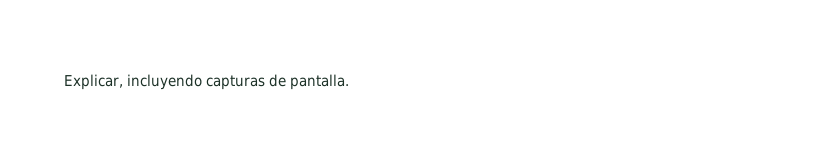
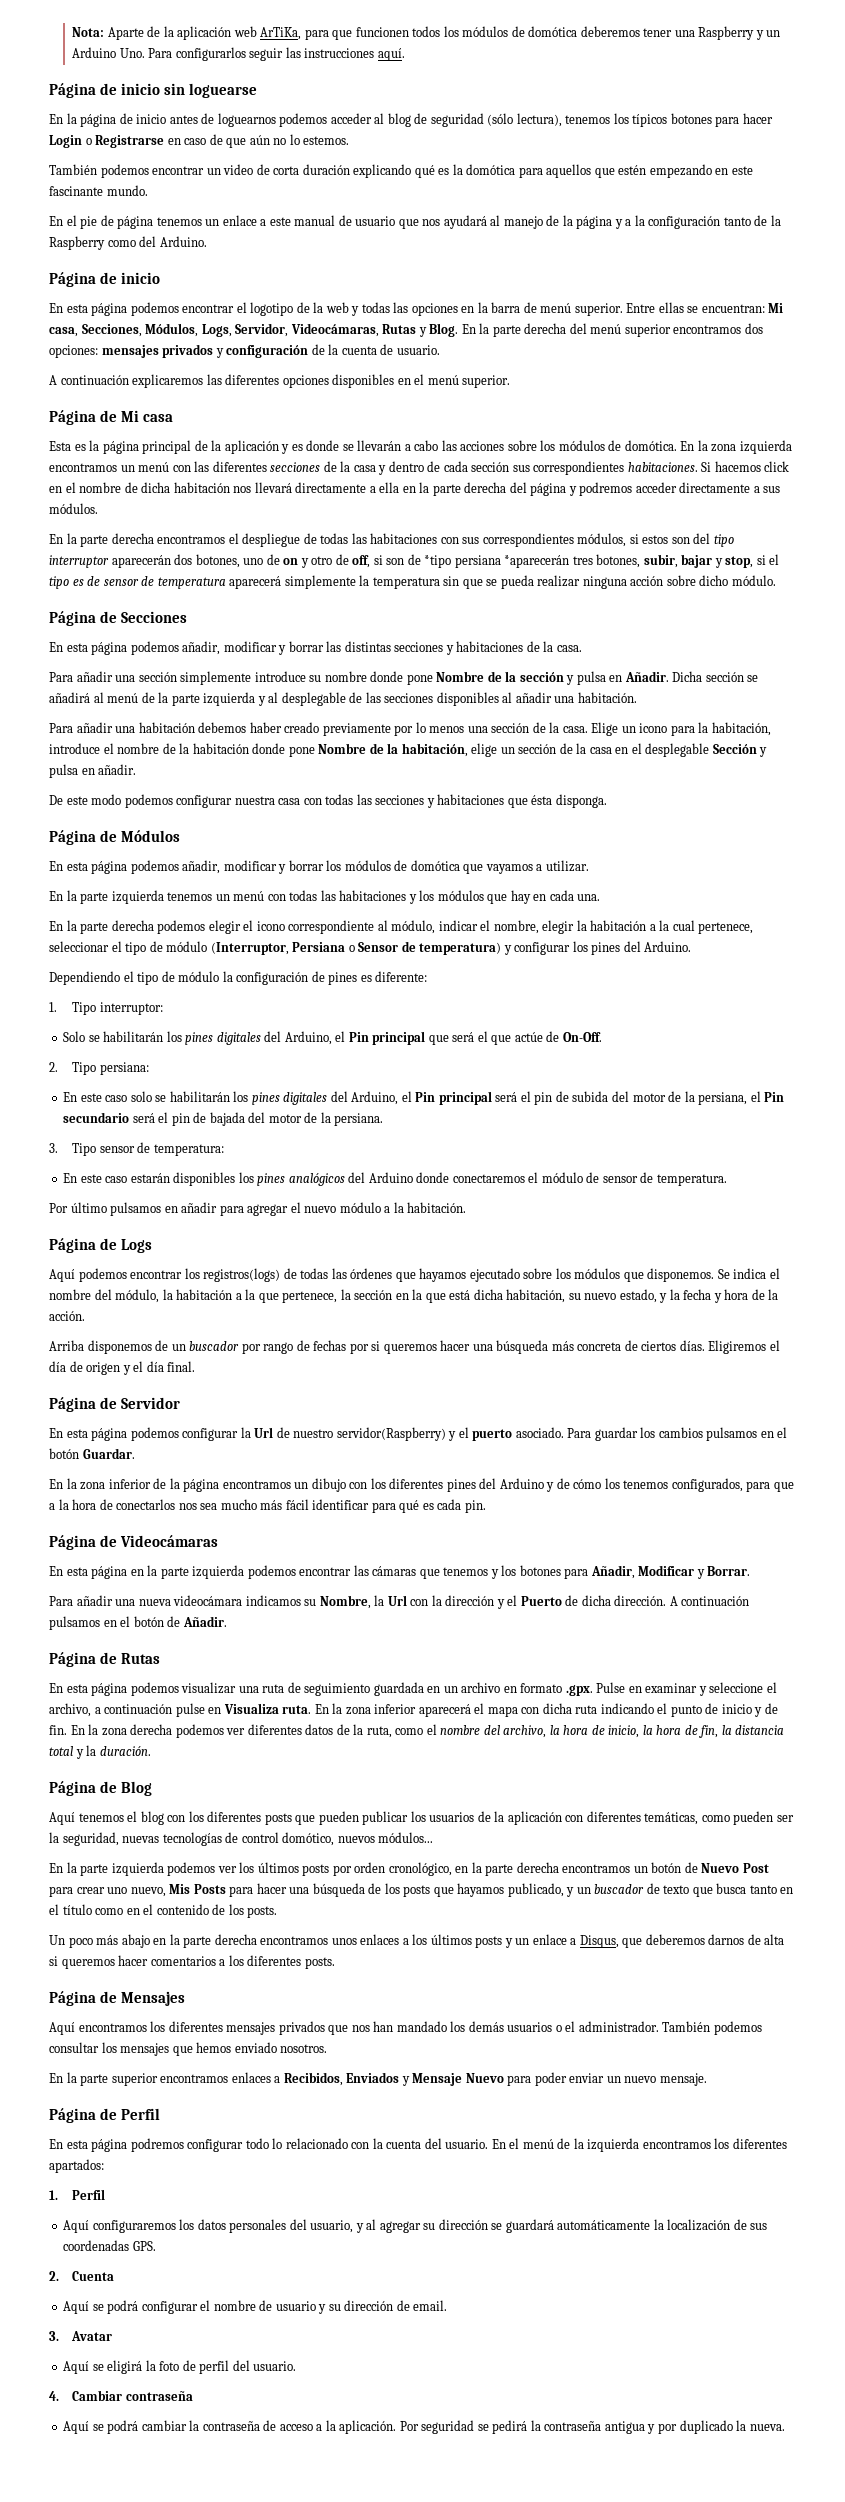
[64,74,349,90] Explicar, incluyendo capturas de pantalla. -> [72,26,781,40] [72,47,405,61] [49,83,257,98] [49,113,773,127] [49,134,350,148] [49,164,753,178] [49,185,148,196] [49,215,781,229] [49,236,207,250] [49,272,160,287] [49,302,784,316] [49,323,763,337] [49,344,440,358] [49,374,511,388] [49,410,173,425] [49,440,792,454] [49,461,790,475] [49,482,781,496] [49,503,98,514] [49,533,734,547] [49,554,780,568] [49,575,776,589] [49,611,187,626] [49,641,582,655] [49,671,759,685] [49,692,637,706] [49,722,771,736] [49,743,768,757] [49,764,137,778] [49,794,607,808] [49,830,180,845] [49,860,589,874] [49,890,601,904] [49,920,754,934] [49,941,692,955] [49,971,428,985] [49,1002,163,1015] [63,1031,602,1045] [49,1062,149,1075] [63,1091,785,1105] [63,1112,384,1126] [49,1142,224,1156] [63,1172,727,1186] [49,1202,467,1216] [49,1238,152,1253] [49,1268,780,1282] [49,1289,779,1303] [49,1311,85,1321] [49,1340,780,1354] [49,1361,196,1375] [49,1397,180,1412] [49,1427,788,1441] [49,1448,135,1459] [49,1478,794,1492] [49,1499,486,1513] [49,1535,218,1550] [49,1565,751,1579] [49,1595,750,1609] [49,1616,227,1630] [49,1652,160,1667] [49,1682,777,1696] [49,1703,778,1717] [49,1724,785,1738] [49,1745,151,1759] [49,1781,152,1796] [49,1811,794,1825] [49,1832,434,1846] [49,1862,769,1876] [49,1883,794,1897] [49,1904,278,1918] [49,1934,785,1948] [49,1955,335,1969] [49,1991,185,2006] [49,2021,762,2035] [49,2042,328,2056] [49,2072,707,2086] [49,2108,160,2123] [49,2138,787,2152] [49,2159,104,2173] [49,2189,106,2200] [63,2219,768,2233] [63,2240,156,2251] [49,2271,115,2281] [63,2300,448,2314] [49,2331,113,2341] [63,2360,297,2374] [49,2390,193,2401] [63,2420,785,2434] Nota: Aparte de la aplicación web ArTiKa, para que funcionen todos los módulos de domótica deberemos tener una Raspberry y un Arduino Uno. Para configurarlos seguir las instrucciones aquí. // Página de inicio sin loguearse // En la página de inicio antes de loguearnos podemos acceder al blog de seguridad (sólo lectura), tenemos los típicos botones para hacer Login o Registrarse en caso de que aún no lo estemos. // También podemos encontrar un video de corta duración explicando qué es la domótica para aquellos que estén empezando en este fascinante mundo. // En el pie de página tenemos un enlace a este manual de usuario que nos ayudará al manejo de la página y a la configuración tanto de la Raspberry como del Arduino. // Página de inicio // En esta página podemos encontrar el logotipo de la web y todas las opciones en la barra de menú superior. Entre ellas se encuentran: Mi casa, Secciones, Módulos, Logs, Servidor, Videocámaras, Rutas y Blog. En la parte derecha del menú superior encontramos dos opciones: mensajes privados y configuración de la cuenta de usuario. // A continuación explicaremos las diferentes opciones disponibles en el menú superior. // Página de Mi casa // Esta es la página principal de la aplicación y es donde se llevarán a cabo las acciones sobre los módulos de domótica. En la zona izquierda encontramos un menú con las diferentes secciones de la casa y dentro de cada sección sus correspondientes habitaciones. Si hacemos click en el nombre de dicha habitación nos llevará directamente a ella en la parte derecha del página y podremos acceder directamente a sus módulos. // En la parte derecha encontramos el despliegue de todas las habitaciones con sus correspondientes módulos, si estos son del tipo interruptor aparecerán dos botones, uno de on y otro de off, si son de *tipo persiana *aparecerán tres botones, subir, bajar y stop, si el tipo es de sensor de temperatura aparecerá simplemente la temperatura sin que se pueda realizar ninguna acción sobre dicho módulo. // Página de Secciones // En esta página podemos añadir, modificar y borrar las distintas secciones y habitaciones de la casa. // Para añadir una sección simplemente introduce su nombre donde pone Nombre de la sección y pulsa en Añadir. Dicha sección se añadirá al menú de la parte izquierda y al desplegable de las secciones disponibles al añadir una habitación. // Para añadir una habitación debemos haber creado previamente por lo menos una sección de la casa. Elige un icono para la habitación, introduce el nombre de la habitación donde pone Nombre de la habitación, elige un sección de la casa en el desplegable Sección y pulsa en añadir. // De este modo podemos configurar nuestra casa con todas las secciones y habitaciones que ésta disponga. // Página de Módulos // En esta página podemos añadir, modificar y borrar los módulos de domótica que vayamos a utilizar. // En la parte izquierda tenemos un menú con todas las habitaciones y los módulos que hay en cada una. // En la parte derecha podemos elegir el icono correspondiente al módulo, indicar el nombre, elegir la habitación a la cual pertenece, seleccionar el tipo de módulo (Interruptor, Persiana o Sensor de temperatura) y configurar los pines del Arduino. // Dependiendo el tipo de módulo la configuración de pines es diferente: // 1. Tipo interruptor: // Solo se habilitarán los pines digitales del Arduino, el Pin principal que será el que actúe de On-Off. // 2. Tipo persiana: // En este caso solo se habilitarán los pines digitales del Arduino, el Pin principal será el pin de subida del motor de la persiana, el Pin secundario será el pin de bajada del motor de la persiana. // 3. Tipo sensor de temperatura: // En este caso estarán disponibles los pines analógicos del Arduino donde conectaremos el módulo de sensor de temperatura. // Por último pulsamos en añadir para agregar el nuevo módulo a la habitación. // Página de Logs // Aquí podemos encontrar los registros(logs) de todas las órdenes que hayamos ejecutado sobre los módulos que disponemos. Se indica el nombre del módulo, la habitación a la que pertenece, la sección en la que está dicha habitación, su nuevo estado, y la fecha y hora de la acción. // Arriba disponemos de un buscador por rango de fechas por si queremos hacer una búsqueda más concreta de ciertos días. Eligiremos el día de origen y el día final. // Página de Servidor // En esta página podemos configurar la Url de nuestro servidor(Raspberry) y el puerto asociado. Para guardar los cambios pulsamos en el botón Guardar. // En la zona inferior de la página encontramos un dibujo con los diferentes pines del Arduino y de cómo los tenemos configurados, para que a la hora de conectarlos nos sea mucho más fácil identificar para qué es cada pin. // Página de Videocámaras // En esta página en la parte izquierda podemos encontrar las cámaras que tenemos y los botones para Añadir, Modificar y Borrar. // Para añadir una nueva videocámara indicamos su Nombre, la Url con la dirección y el Puerto de dicha dirección. A continuación pulsamos en el botón de Añadir. // Página de Rutas // En esta página podemos visualizar una ruta de seguimiento guardada en un archivo en formato .gpx. Pulse en examinar y seleccione el archivo, a continuación pulse en Visualiza ruta. En la zona inferior aparecerá el mapa con dicha ruta indicando el punto de inicio y de fin. En la zona derecha podemos ver diferentes datos de la ruta, como el nombre del archivo, la hora de inicio, la hora de fin, la distancia total y la duración. // Página de Blog // Aquí tenemos el blog con los diferentes posts que pueden publicar los usuarios de la aplicación con diferentes temáticas, como pueden ser la seguridad, nuevas tecnologías de control domótico, nuevos módulos... // En la parte izquierda podemos ver los últimos posts por orden cronológico, en la parte derecha encontramos un botón de Nuevo Post para crear uno nuevo, Mis Posts para hacer una búsqueda de los posts que hayamos publicado, y un buscador de texto que busca tanto en el título como en el contenido de los posts. // Un poco más abajo en la parte derecha encontramos unos enlaces a los últimos posts y un enlace a Disqus, que deberemos darnos de alta si queremos hacer comentarios a los diferentes posts. // Página de Mensajes // Aquí encontramos los diferentes mensajes privados que nos han mandado los demás usuarios o el administrador. También podemos consultar los mensajes que hemos enviado nosotros. // En la parte superior encontramos enlaces a Recibidos, Enviados y Mensaje Nuevo para poder enviar un nuevo mensaje. // Página de Perfil // En esta página podremos configurar todo lo relacionado con la cuenta del usuario. En el menú de la izquierda encontramos los diferentes apartados: // 1. Perfil // Aquí configuraremos los datos personales del usuario, y al agregar su dirección se guardará automáticamente la localización de sus coordenadas GPS. // 2. Cuenta // Aquí se podrá configurar el nombre de usuario y su dirección de email. // 3. Avatar // Aquí se eligirá la foto de perfil del usuario. // 4. Cambiar contraseña // Aquí se podrá cambiar la contraseña de acceso a la aplicación. Por seguridad se pedirá la contraseña antigua y por duplicado la nueva.

